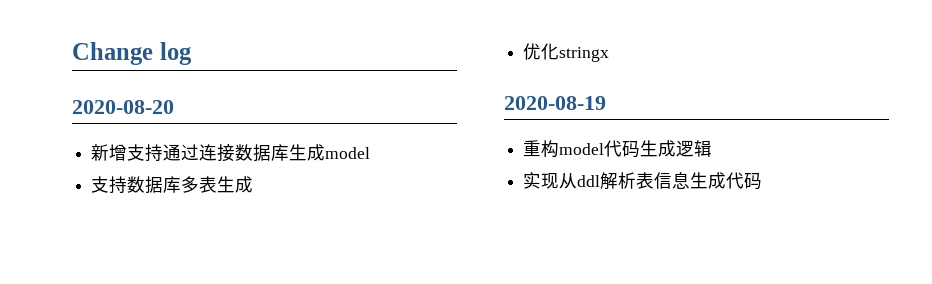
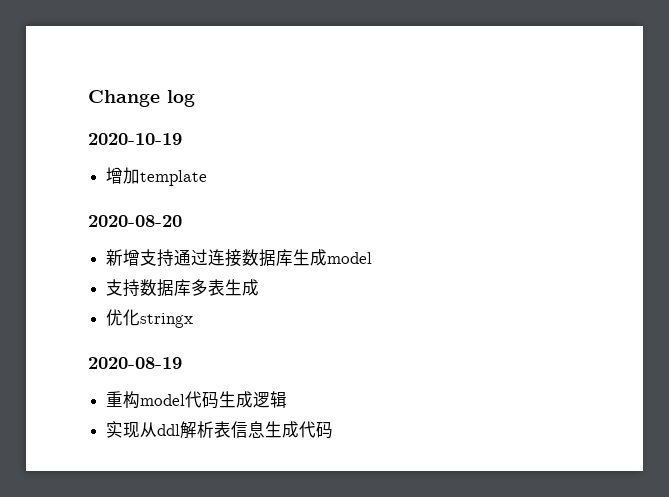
(192, 53) none -> [88,133,182,145] [106,167,208,186] // 2020-10-19 // 增加template

